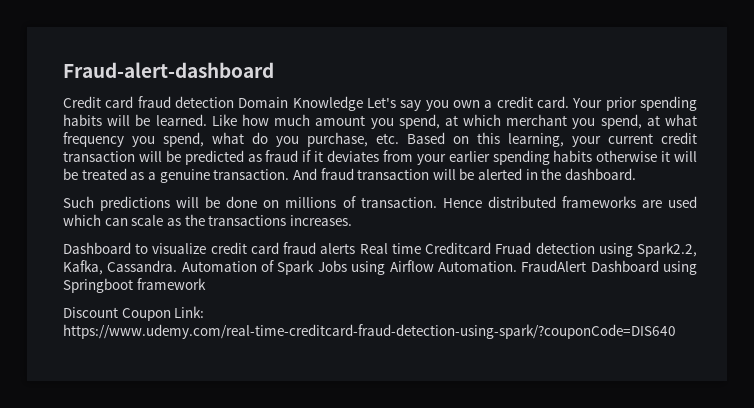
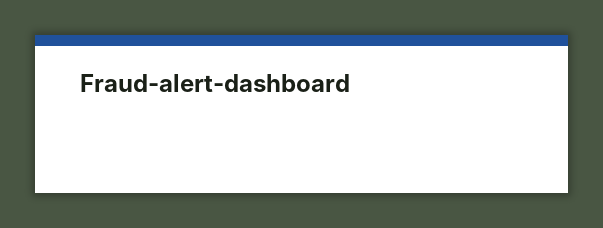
[63,96,697,111] [63,114,697,129] [63,132,697,147] [63,150,697,165] [63,168,637,183] [63,196,698,211] [63,214,352,226] [63,242,697,257] [63,260,698,275] [63,278,206,293] [63,306,205,321] [63,324,676,339] // Credit card fraud detection Domain Knowledge Let's say you own a credit card. Your prior spending habits will be learned. Like how much amount you spend, at which merchant you spend, at what frequency you spend, what do you purchase, etc. Based on this learning, your current credit transaction will be predicted as fraud if it deviates from your earlier spending habits otherwise it will be treated as a genuine transaction. And fraud transaction will be alerted in the dashboard. // Such predictions will be done on millions of transaction. Hence distributed frameworks are used which can scale as the transactions increases. // Dashboard to visualize credit card fraud alerts Real time Creditcard Fruad detection using Spark2.2, Kafka, Cassandra. Automation of Spark Jobs using Airflow Automation. FraudAlert Dashboard using Springboot framework // Discount Coupon Link: https://www.udemy.com/real-time-creditcard-fraud-detection-using-spark/?couponCode=DIS640 -> (350, 83) none

